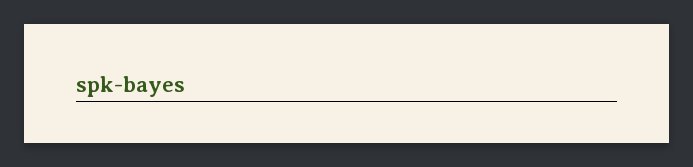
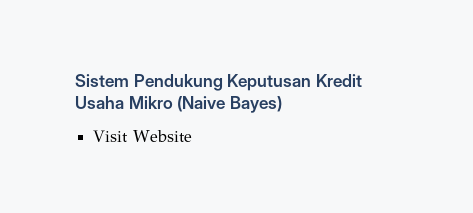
[76,76,185,97] spk-bayes -> [75,74,362,91] [75,96,282,113] [93,130,193,142] Sistem Pendukung Keputusan Kredit Usaha Mikro (Naive Bayes) // Visit Website

